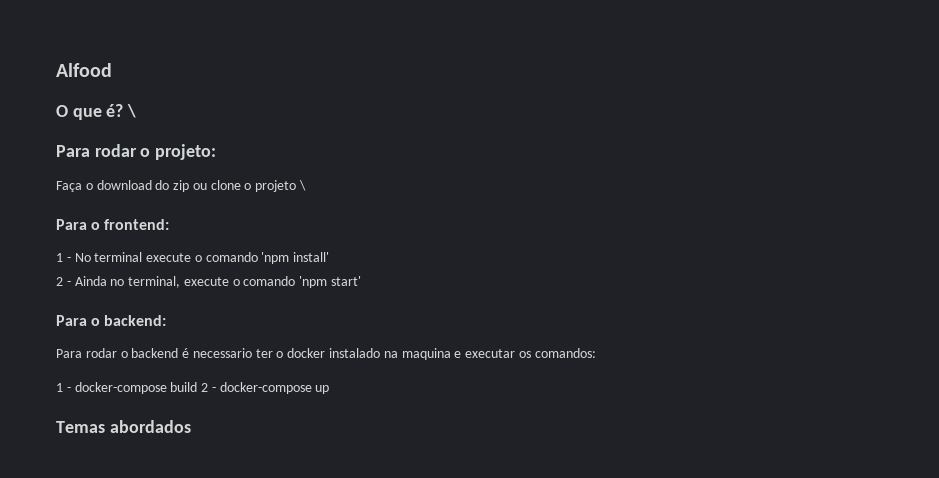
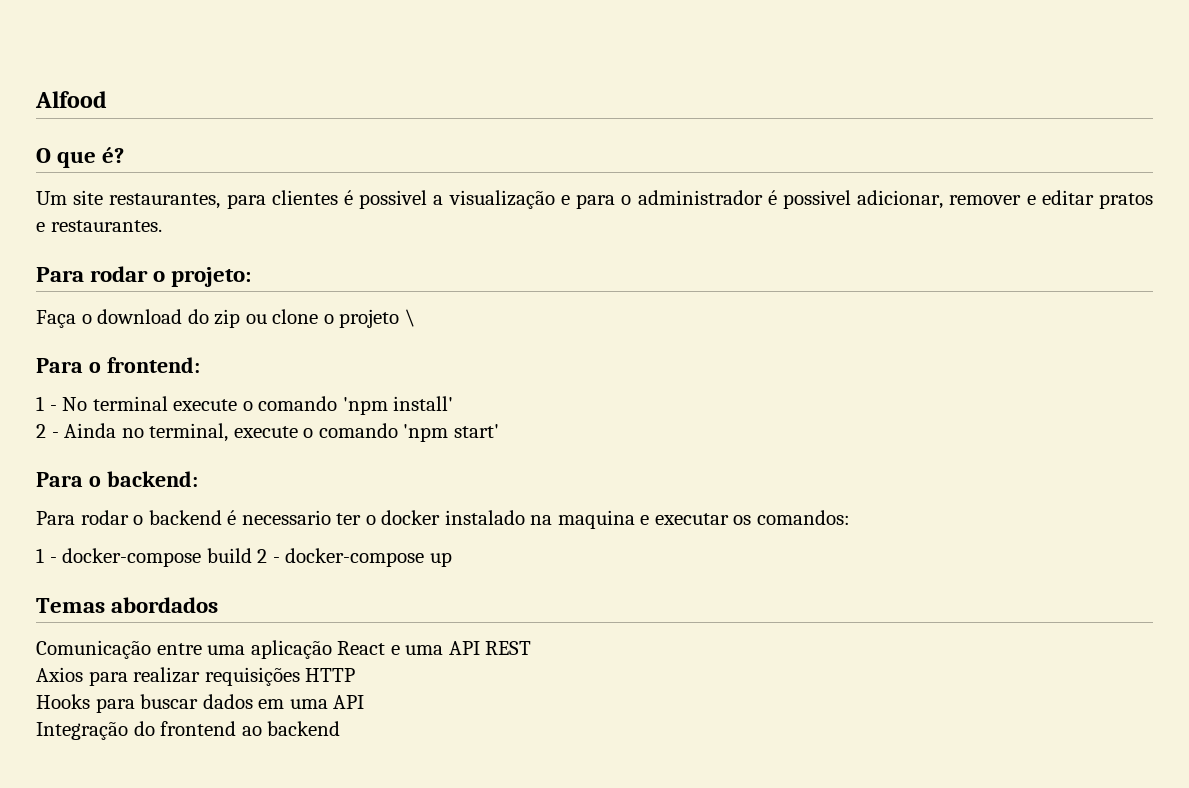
[127,104,137,118] \ -> [36,190,1153,209] [36,220,162,232] // Um site restaurantes, para clientes é possivel a visualização e para o administrador é possivel adicionar, remover e editar pratos e restaurantes.
(191, 426) none -> [36,640,532,659] [36,667,356,686] [36,694,365,713] [36,721,341,740] // Comunicação entre uma aplicação React e uma API REST // Axios para realizar requisições HTTP // Hooks para buscar dados em uma API // Integração do frontend ao backend

